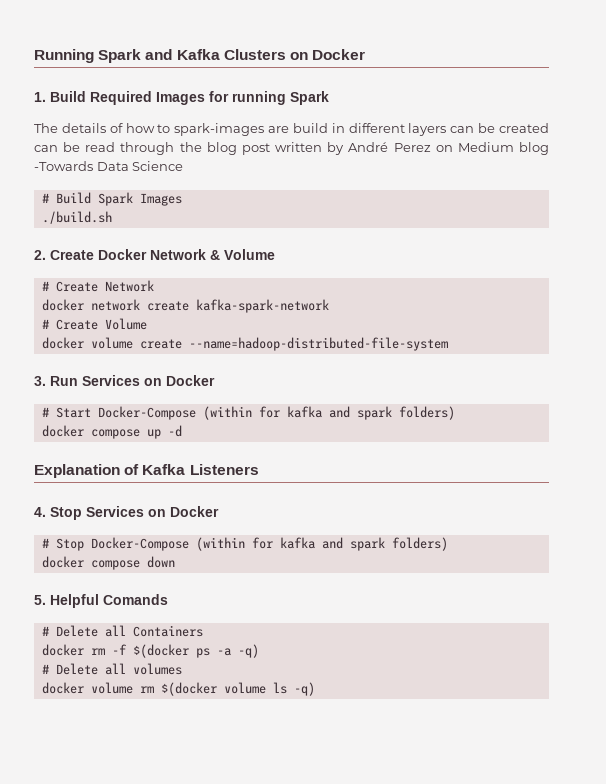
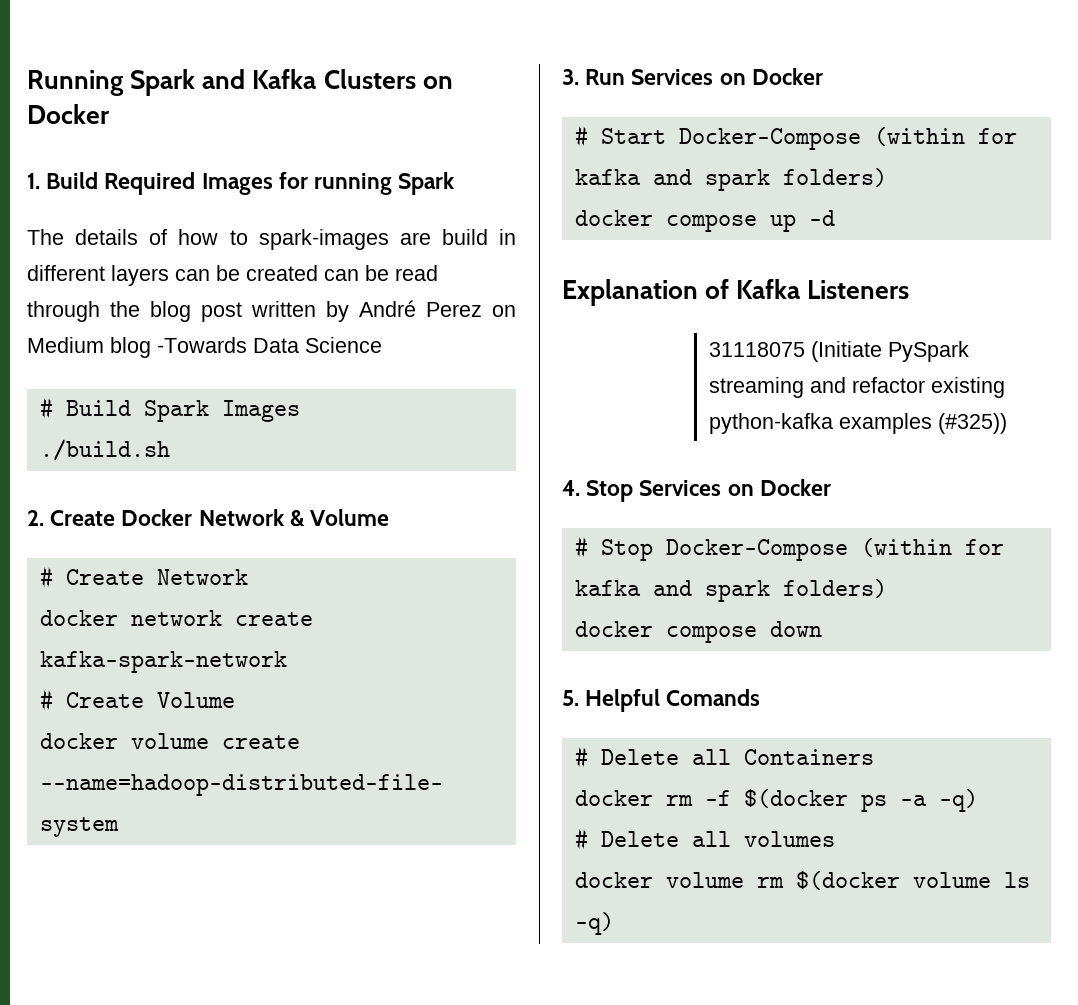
(259, 469) none -> [708,341,969,362] [708,377,1005,398] [708,413,1007,434] // 31118075 (Initiate PySpark streaming and refactor existing python-kafka examples (#325))

